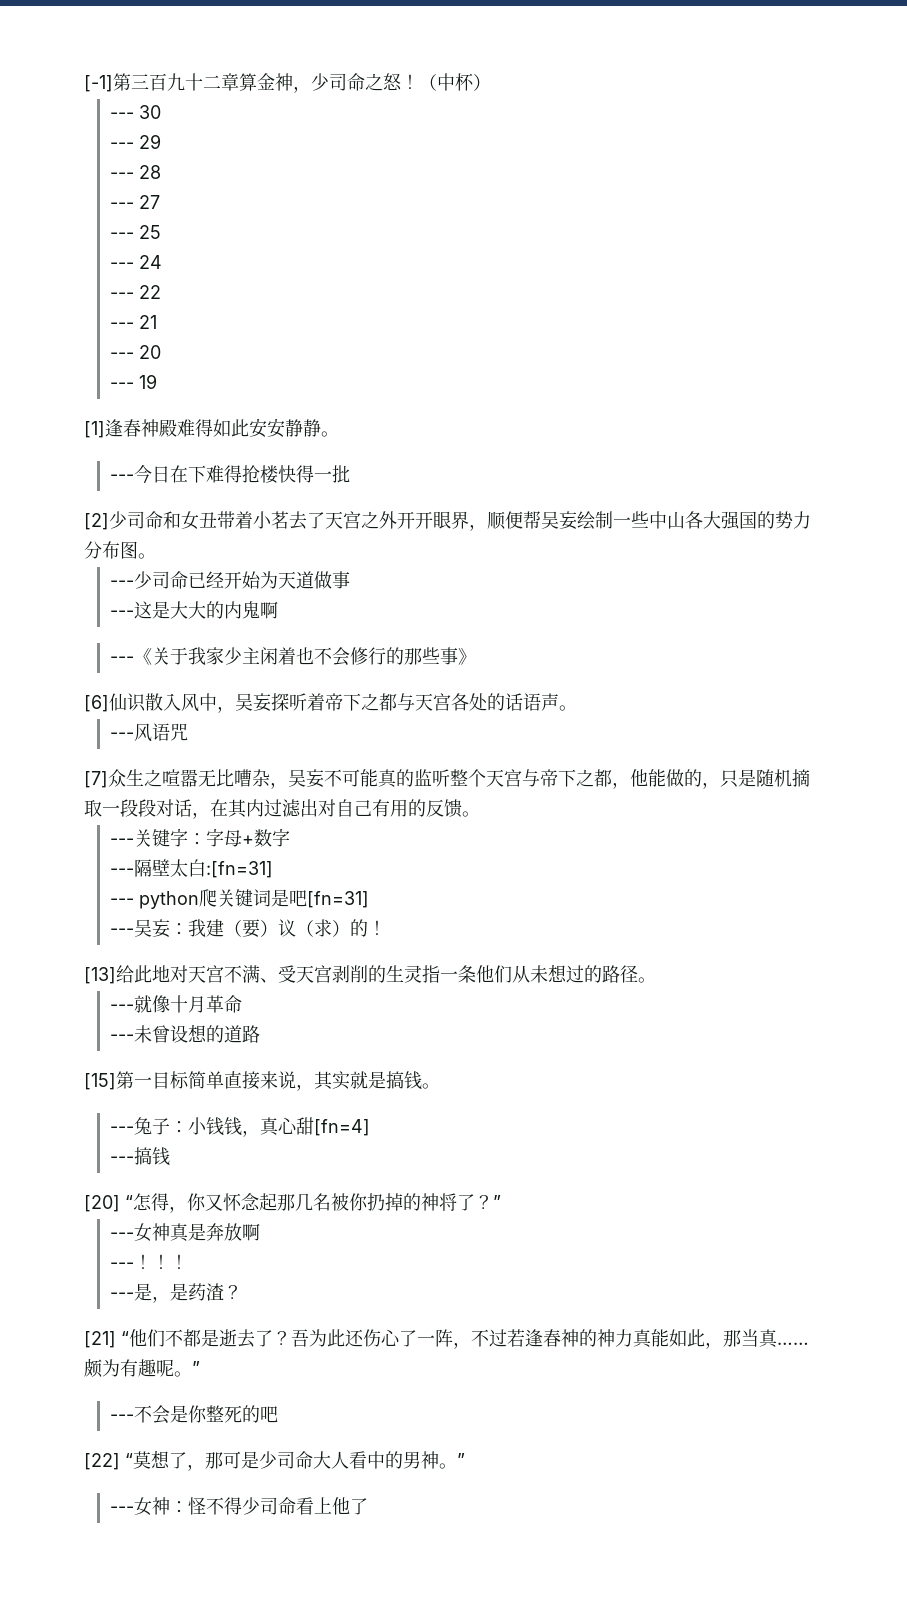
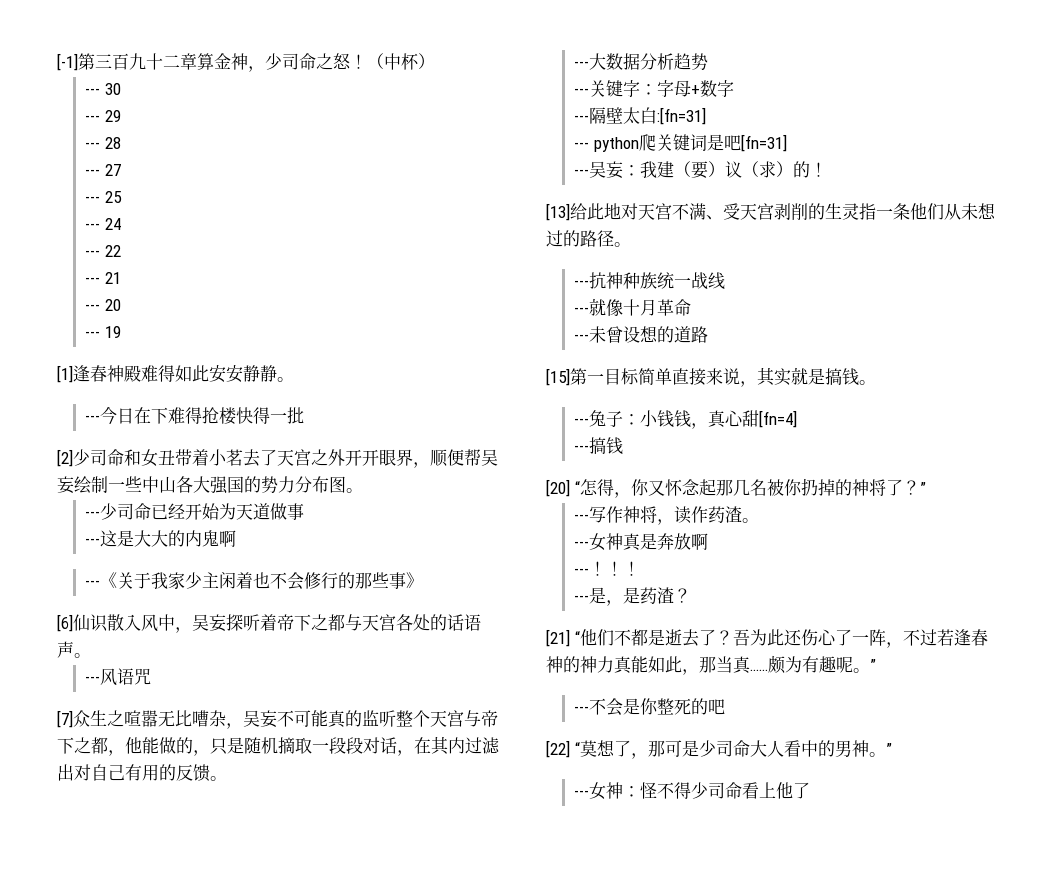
(480, 814) none -> [574,53,709,70] // ---大数据分析趋势
(656, 980) none -> [574,272,726,290] // ---抗神种族统一战线
(501, 1202) none -> [574,506,760,525] // ---写作神将，读作药渣。

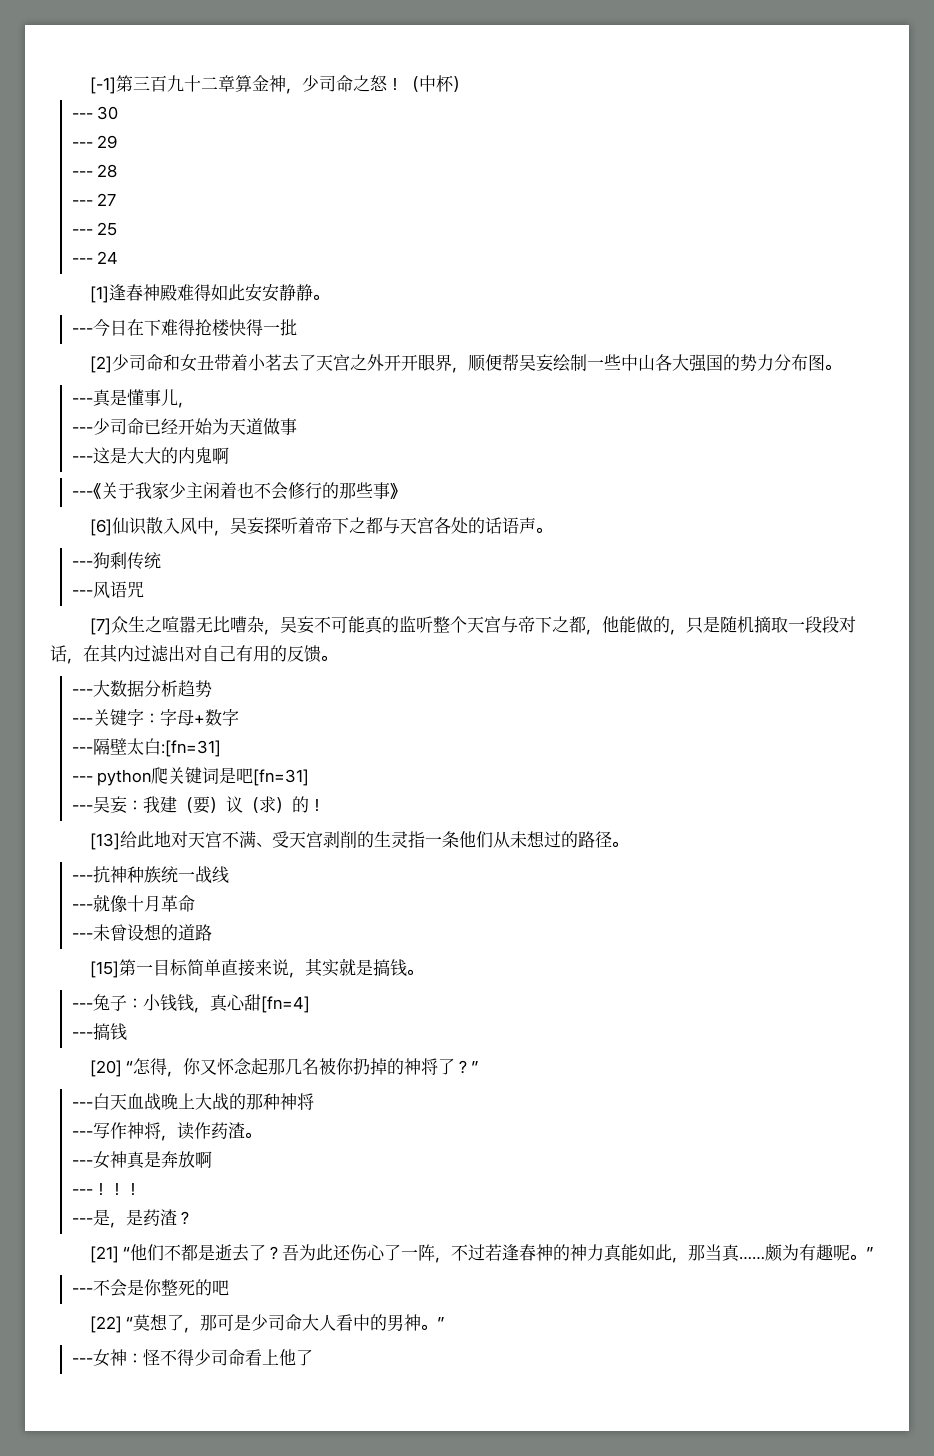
[85,245,121,257] [85,272,121,284] [85,299,121,311] [85,326,121,338] // --- 22 // --- 21 // --- 20 // --- 19 -> (119, 257) none
(363, 490) none -> [71,389,194,408] // ---真是懂事儿，
(91, 655) none -> [71,552,161,570] // ---狗剩传统
(926, 488) none -> [71,1093,314,1111] // ---白天血战晚上大战的那种神将

